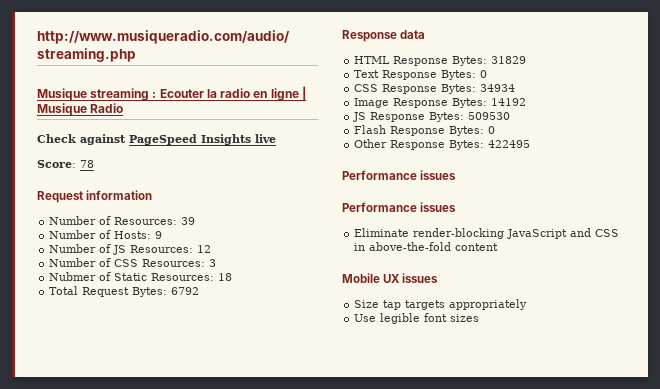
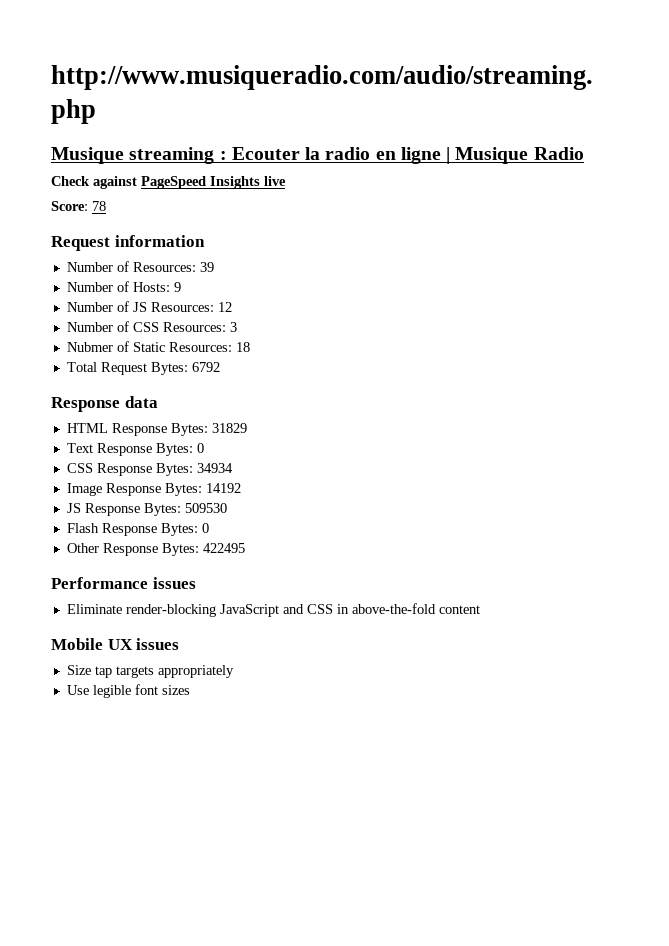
[342,202,457,212] // Performance issues -> (196, 583) none

